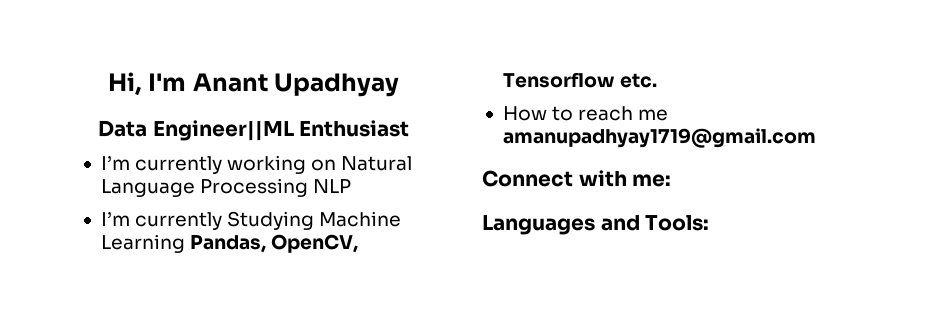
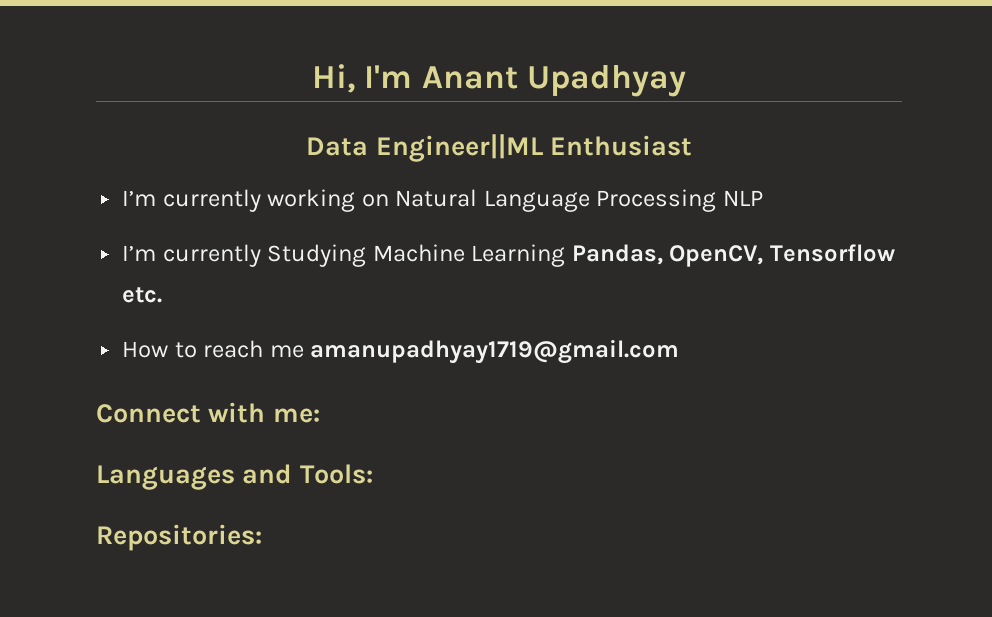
(710, 223) none -> [96,524,262,551] // Repositories:

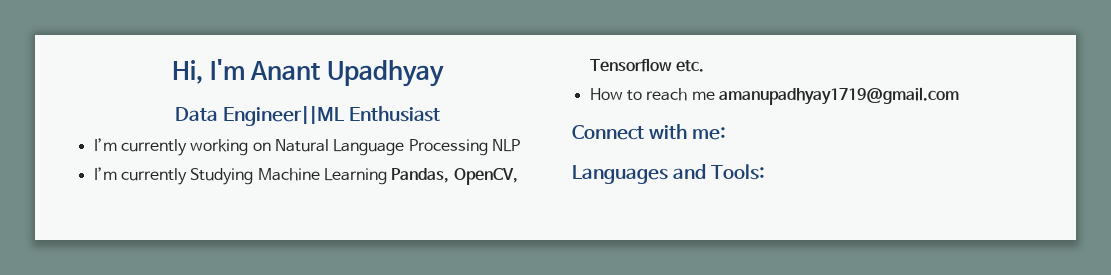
[96,524,262,551] // Repositories: -> (765, 172) none

